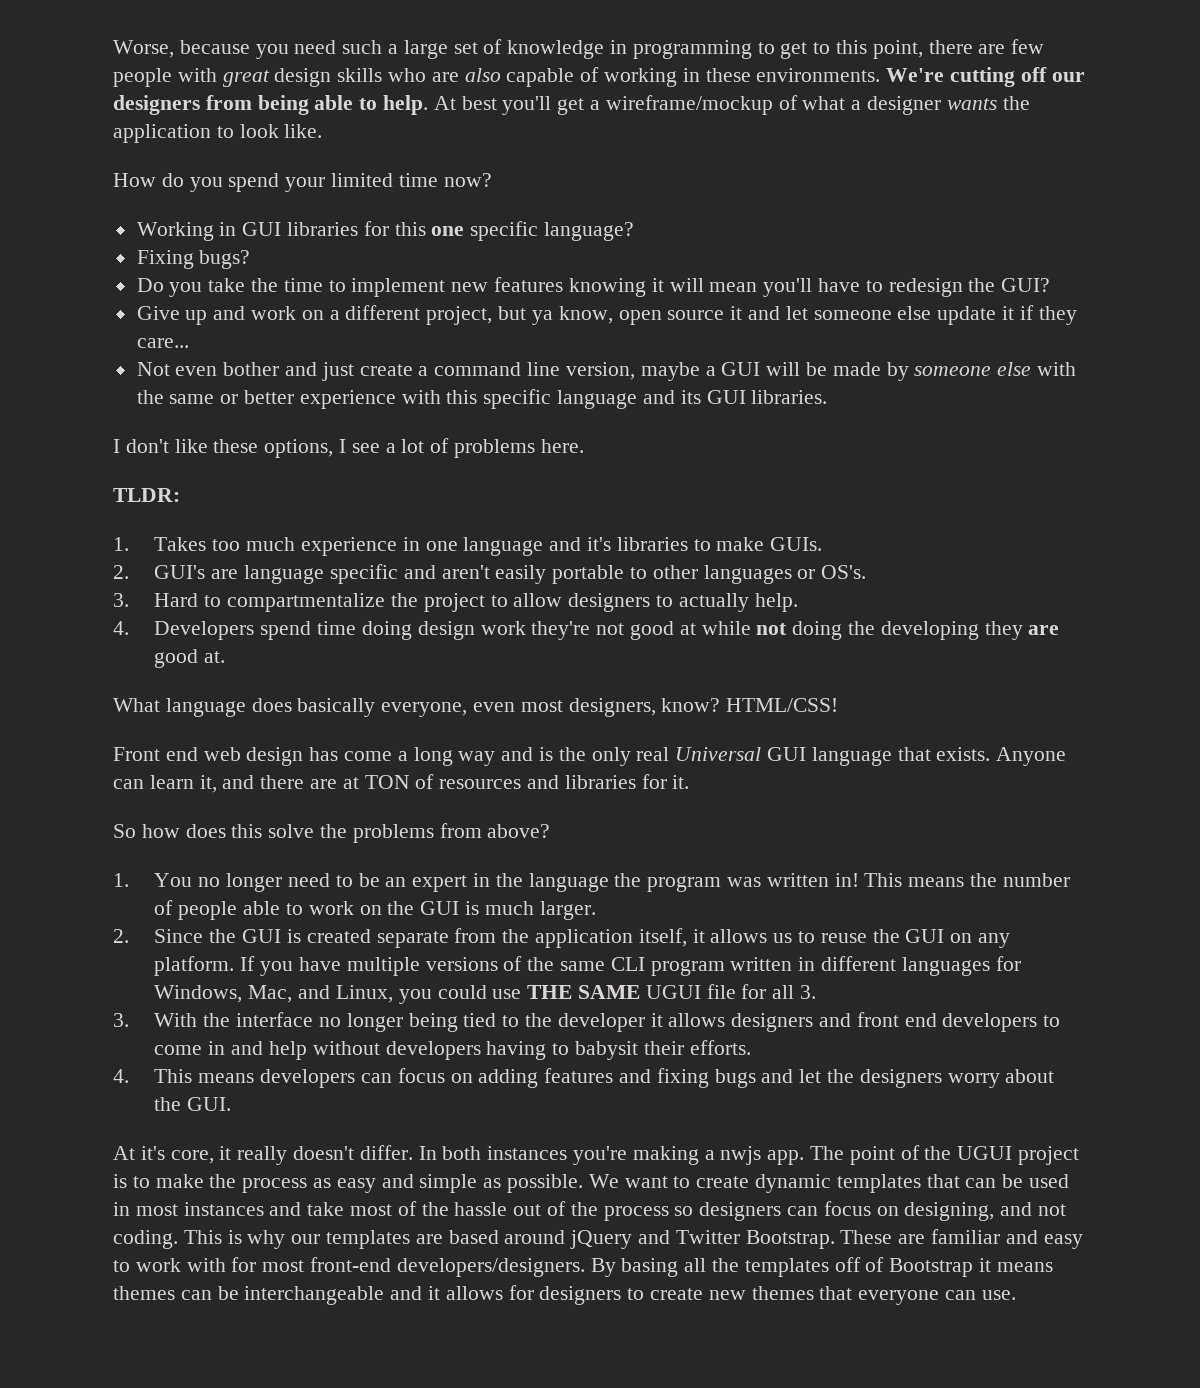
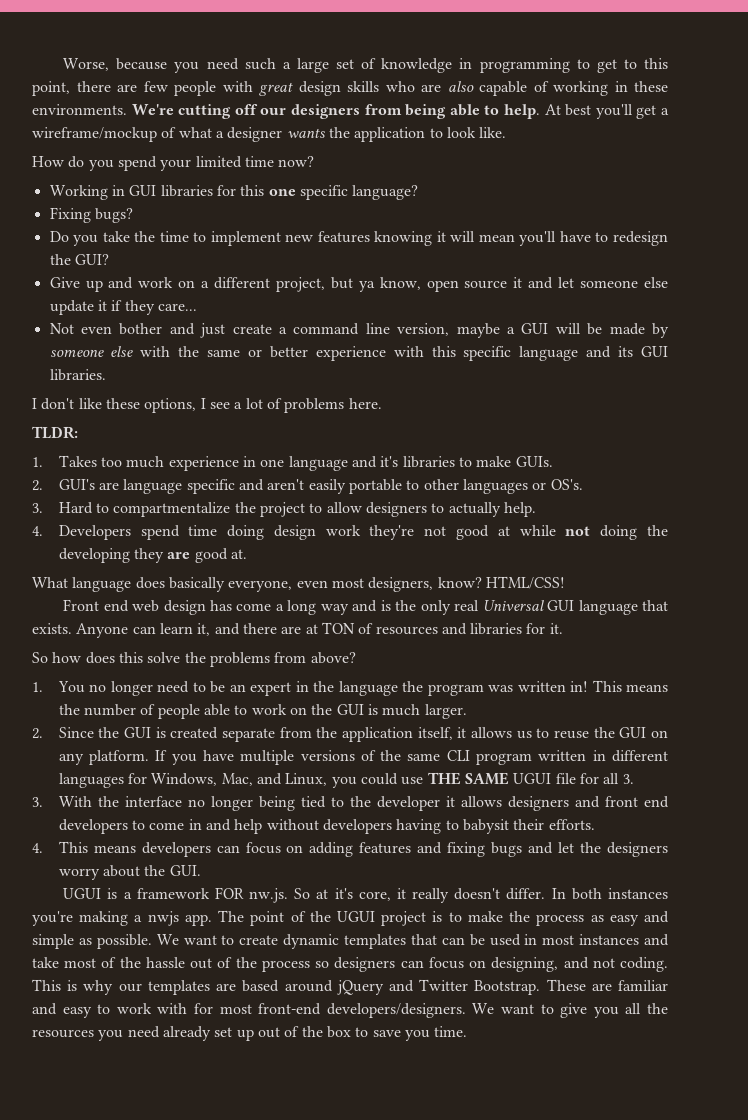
[113,1146,135,1160] At -> [63,887,329,903] UGUI is a framework FOR nw.js. So at
[590,1257,1053,1277] [113,1285,1016,1305] By basing all the templates off of Bootstrap it means themes can be interchangeable and it allows for designers to create new themes that everyone can use. -> [472,1003,669,1018] [32,1026,468,1041] We want to give you all the resources you need already set up out of the box to save you time.

